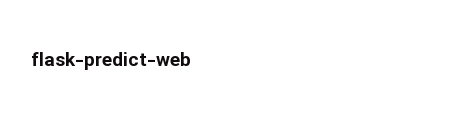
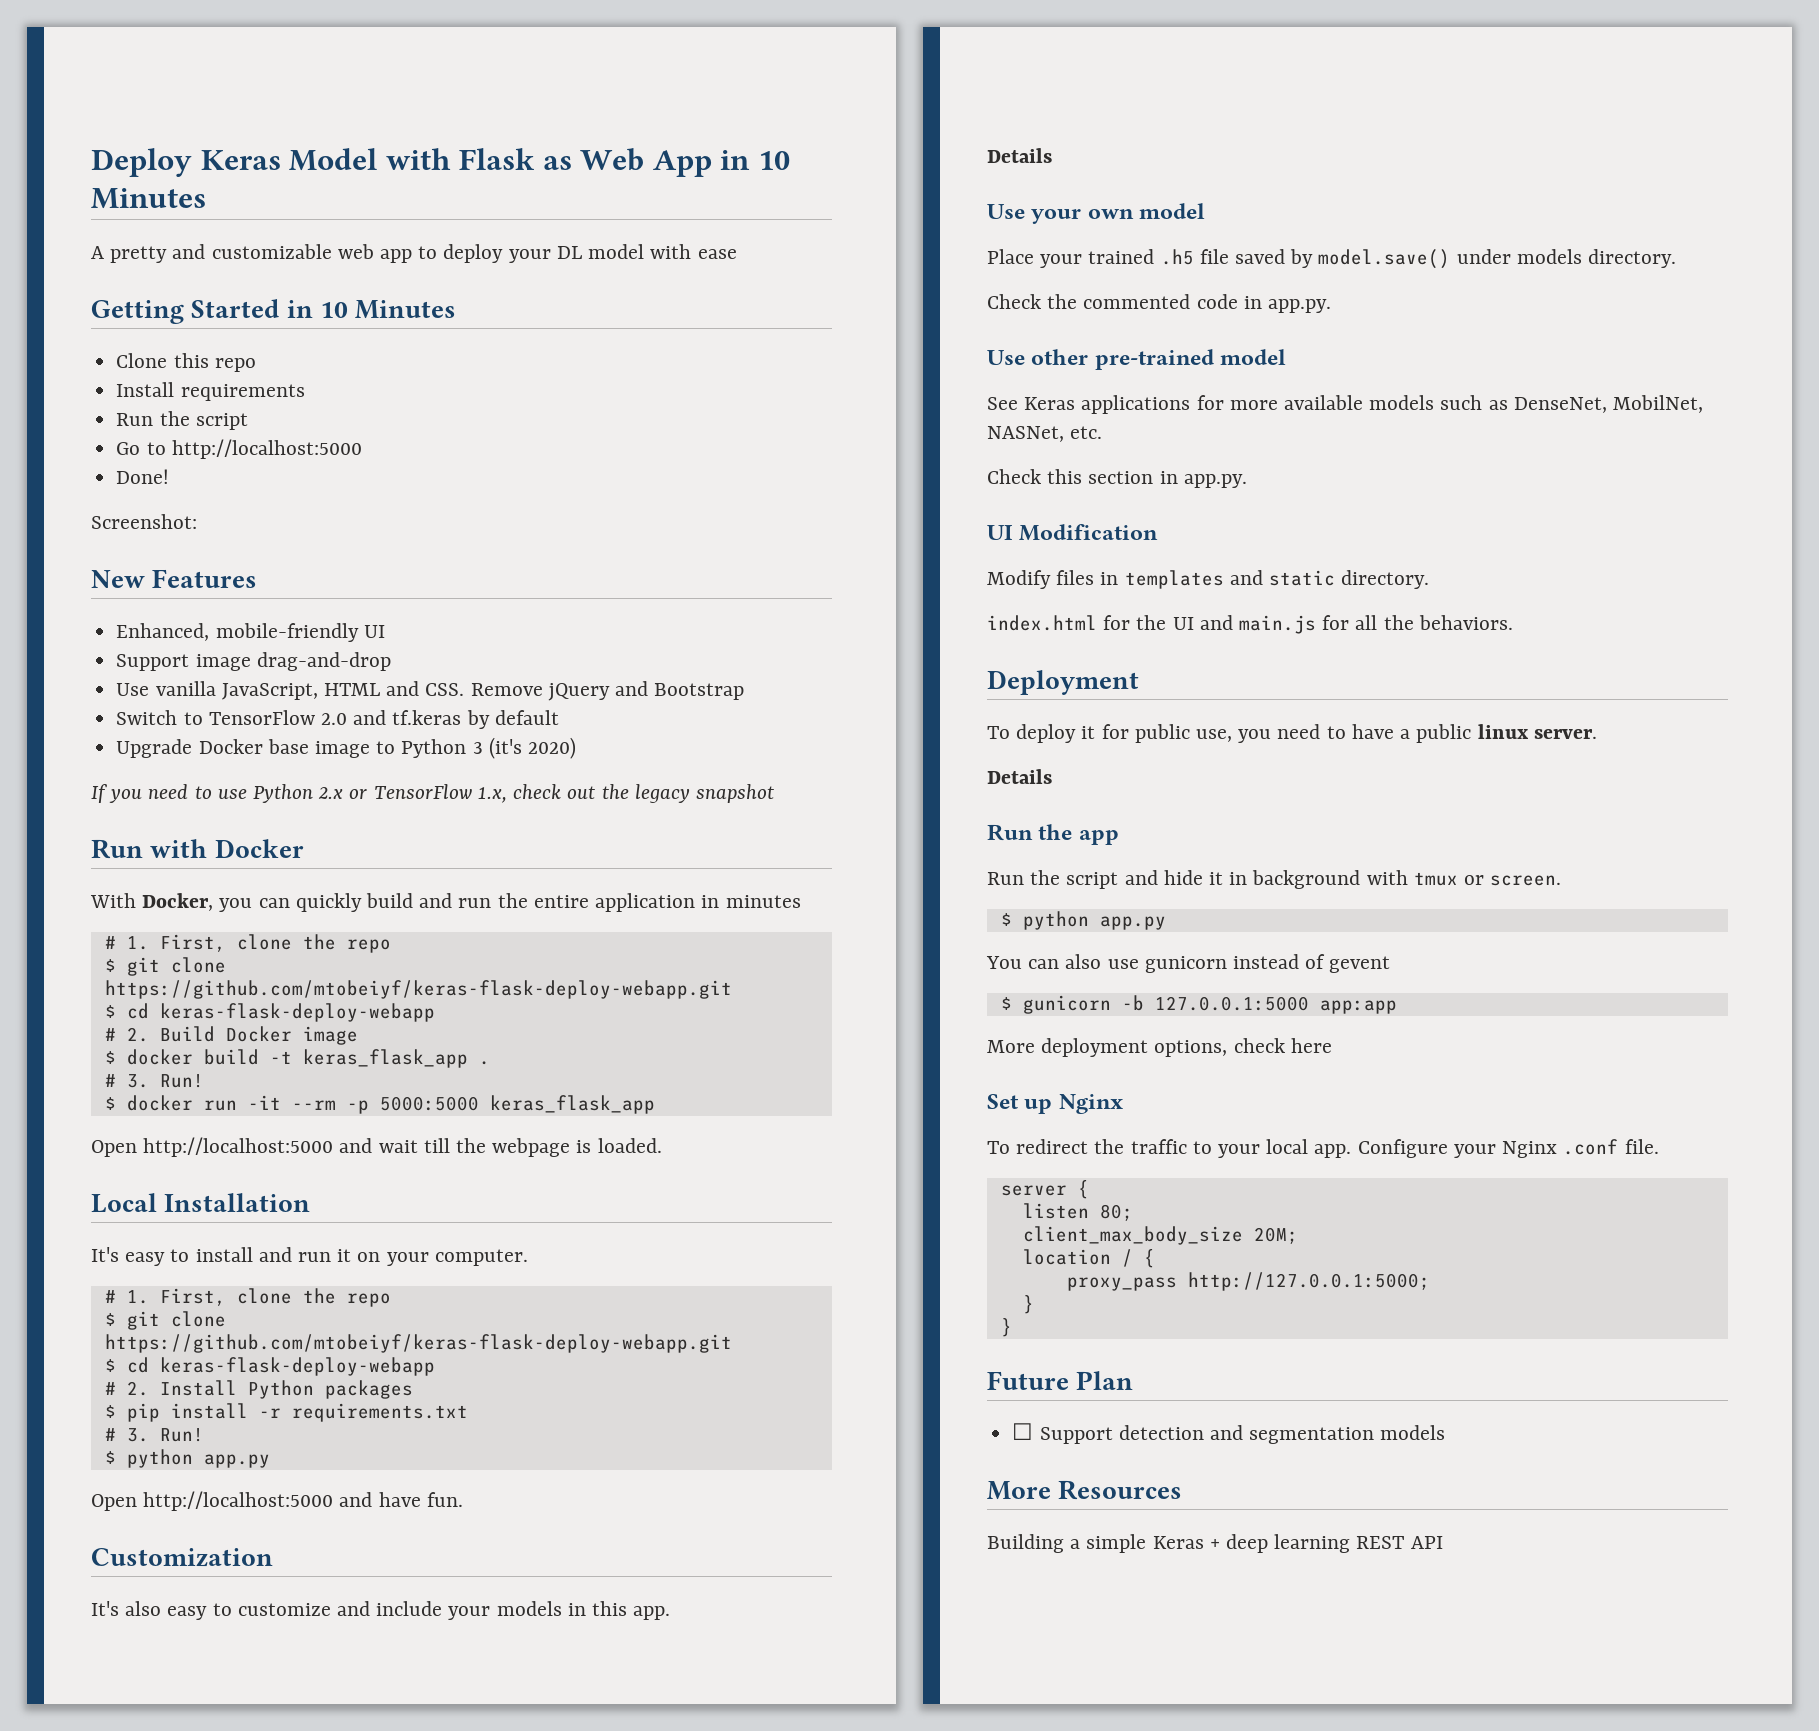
[31,52,191,70] flask-predict-web -> [91,148,790,177] [91,188,206,209] [91,244,737,263] [91,299,457,324] [116,353,256,372] [116,382,305,401] [116,411,248,430] [116,439,362,459] [116,469,170,484] [91,514,197,529] [91,569,258,588] [116,623,385,642] [116,652,391,671] [116,681,745,701] [116,710,559,729] [116,737,576,759] [91,784,774,803] [91,839,304,859] [90,893,801,912] [104,934,391,953] [104,957,226,976] [104,980,732,999] [104,1003,435,1022] [104,1026,358,1045] [104,1049,490,1068] [104,1074,204,1088] [104,1095,655,1114] [91,1137,662,1157] [91,1193,311,1213] [91,1247,528,1266] [104,1288,391,1307] [104,1311,226,1330] [104,1334,732,1353] [104,1357,435,1376] [104,1380,413,1399] [104,1403,468,1422] [104,1428,204,1442] [104,1449,270,1468] [91,1491,463,1511] [91,1548,273,1567] [91,1601,671,1620] [987,148,1052,163] [987,203,1206,224] [987,249,1677,269] [987,294,1332,313] [987,349,1287,370] [987,395,1704,414] [987,426,1103,442] [987,469,1247,488] [987,524,1159,541] [987,570,1430,589] [987,615,1513,634] [987,670,1139,695] [987,724,1597,743] [987,769,1052,784] [987,824,1119,845] [987,870,1562,889] [1000,911,1166,930] [986,954,1391,973] [1000,995,1397,1014] [987,1038,1332,1057] [987,1094,1123,1114] [987,1139,1659,1158] [1000,1180,1089,1199] [1022,1203,1133,1221] [1022,1226,1298,1245] [1022,1249,1155,1268] [1066,1272,1430,1291] [1022,1295,1034,1314] [1000,1318,1012,1337] [987,1371,1134,1390] [1012,1423,1446,1444] [987,1480,1183,1500] [987,1534,1443,1553] Deploy Keras Model with Flask as Web App in 10 Minutes // A pretty and customizable web app to deploy your DL model with ease // Getting Started in 10 Minutes // Clone this repo // Install requirements // Run the script // Go to http://localhost:5000 // Done! // Screenshot: // New Features // Enhanced, mobile-friendly UI // Support image drag-and-drop // Use vanilla JavaScript, HTML and CSS. Remove jQuery and Bootstrap // Switch to TensorFlow 2.0 and tf.keras by default // Upgrade Docker base image to Python 3 (it's 2020) // If you need to use Python 2.x or TensorFlow 1.x, check out the legacy snapshot // Run with Docker // With Docker, you can quickly build and run the entire application in minutes // # 1. First, clone the repo // $ git clone https://github.com/mtobeiyf/keras-flask-deploy-webapp.git // $ cd keras-flask-deploy-webapp // # 2. Build Docker image // $ docker build -t keras_flask_app . // # 3. Run! // $ docker run -it --rm -p 5000:5000 keras_flask_app // Open http://localhost:5000 and wait till the webpage is loaded. // Local Installation // It's easy to install and run it on your computer. // # 1. First, clone the repo // $ git clone https://github.com/mtobeiyf/keras-flask-deploy-webapp.git // $ cd keras-flask-deploy-webapp // # 2. Install Python packages // $ pip install -r requirements.txt // # 3. Run! // $ python app.py // Open http://localhost:5000 and have fun. // Customization // It's also easy to customize and include your models in this app. // Details // Use your own model // Place your trained .h5 file saved by model.save() under models directory. // Check the commented code in app.py. // Use other pre-trained model // See Keras applications for more available models such as DenseNet, MobilNet, NASNet, etc. // Check this section in app.py. // UI Modification // Modify files in templates and static directory. // index.html for the UI and main.js for all the behaviors. // Deployment // To deploy it for public use, you need to have a public linux server. // Details // Run the app // Run the script and hide it in background with tmux or screen. // $ python app.py // You can also use gunicorn instead of gevent // $ gunicorn -b 127.0.0.1:5000 app:app // More deployment options, check here // Set up Nginx // To redirect the traffic to your local app. Configure your Nginx .conf file. // server { // listen 80; // client_max_body_size 20M; // location / { // proxy_pass http://127.0.0.1:5000; // } // } // Future Plan // ☐ Support detection and segmentation models // More Resources // Building a simple Keras + deep learning REST API

